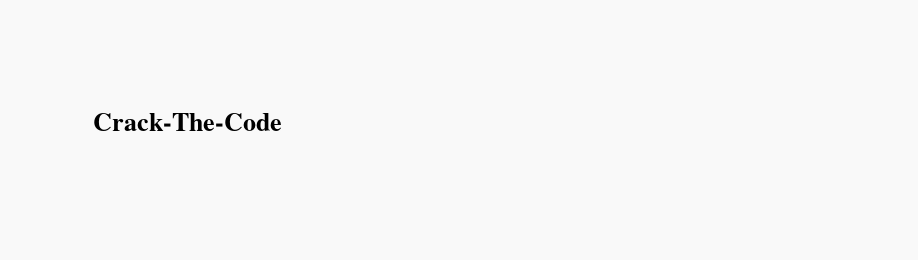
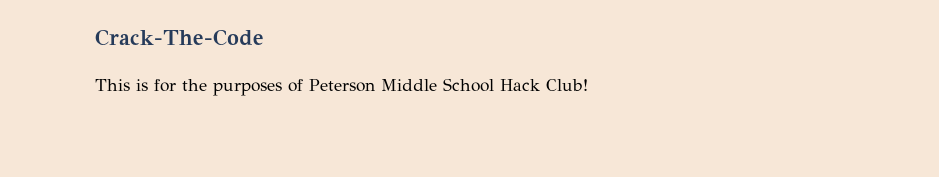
(282, 122) none -> [95,78,588,96] // This is for the purposes of Peterson Middle School Hack Club!

